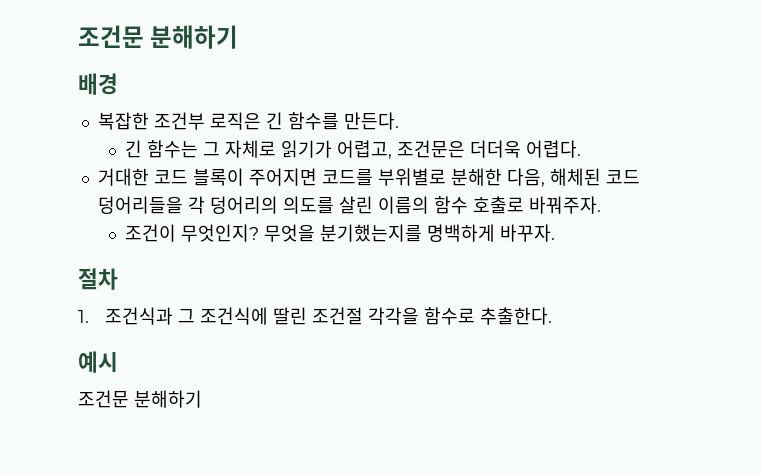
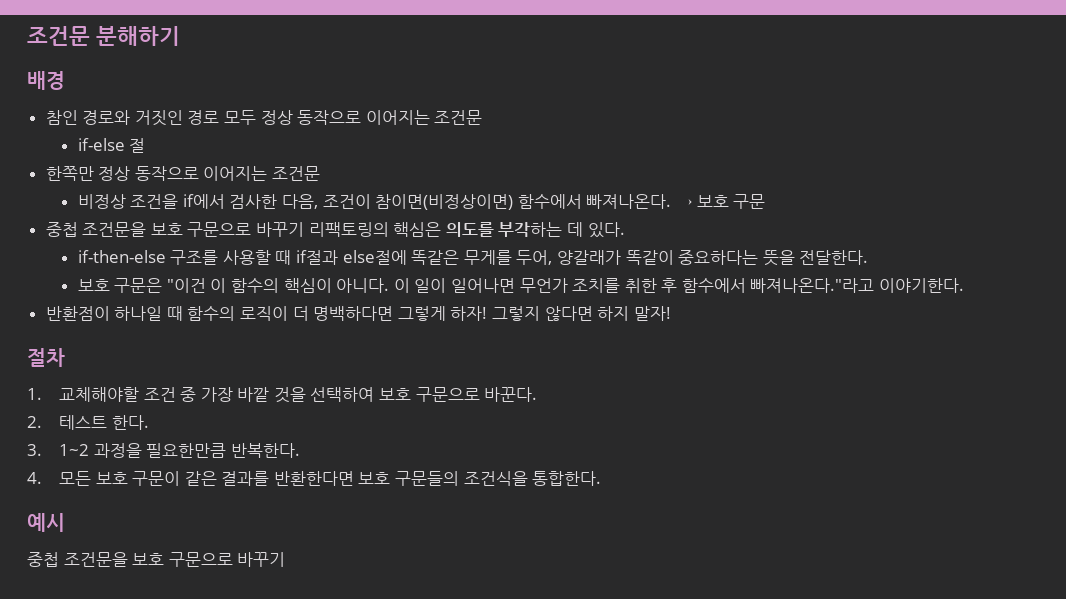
[97,112,399,130] [125,140,582,159] [97,168,640,187] [97,196,601,214] [125,224,556,242] [78,268,118,290] [78,307,553,325] [78,351,118,373] [78,390,202,408] 복잡한 조건부 로직은 긴 함수를 만든다. // 긴 함수는 그 자체로 읽기가 어렵고, 조건문은 더더욱 어렵다. // 거대한 코드 블록이 주어지면 코드를 부위별로 분해한 다음, 해체된 코드 덩어리들을 각 덩어리의 의도를 살린 이름의 함수 호출로 바꿔주자. // 조건이 무엇인지? 무엇을 분기했는지를 명백하게 바꾸자. // 절차 // 1. 조건식과 그 조건식에 딸린 조건절 각각을 함수로 추출한다. // 예시 // 조건문 분해하기 -> [45,110,483,126] [77,138,146,153] [45,166,321,181] [77,194,766,210] [45,222,625,238] [77,250,869,266] [77,278,965,293] [45,306,671,321] [27,348,65,367] [27,387,538,403] [27,415,149,430] [27,443,300,458] [27,471,602,486] [27,513,65,532] [27,552,286,567] 참인 경로와 거짓인 경로 모두 정상 동작으로 이어지는 조건문 // if-else 절 // 한쪽만 정상 동작으로 이어지는 조건문 // 비정상 조건을 if에서 검사한 다음, 조건이 참이면(비정상이면) 함수에서 빠져나온다. → 보호 구문 // 중첩 조건문을 보호 구문으로 바꾸기 리팩토링의 핵심은 의도를 부각하는 데 있다. // if-then-else 구조를 사용할 때 if절과 else절에 똑같은 무게를 두어, 양갈래가 똑같이 중요하다는 뜻을 전달한다. // 보호 구문은 "이건 이 함수의 핵심이 아니다. 이 일이 일어나면 무언가 조치를 취한 후 함수에서 빠져나온다."라고 이야기한다. // 반환점이 하나일 때 함수의 로직이 더 명백하다면 그렇게 하자! 그렇지 않다면 하지 말자! // 절차 // 1. 교체해야할 조건 중 가장 바깥 것을 선택하여 보호 구문으로 바꾼다. // 2. 테스트 한다. // 3. 1~2 과정을 필요한만큼 반복한다. // 4. 모든 보호 구문이 같은 결과를 반환한다면 보호 구문들의 조건식을 통합한다. // 예시 // 중첩 조건문을 보호 구문으로 바꾸기

